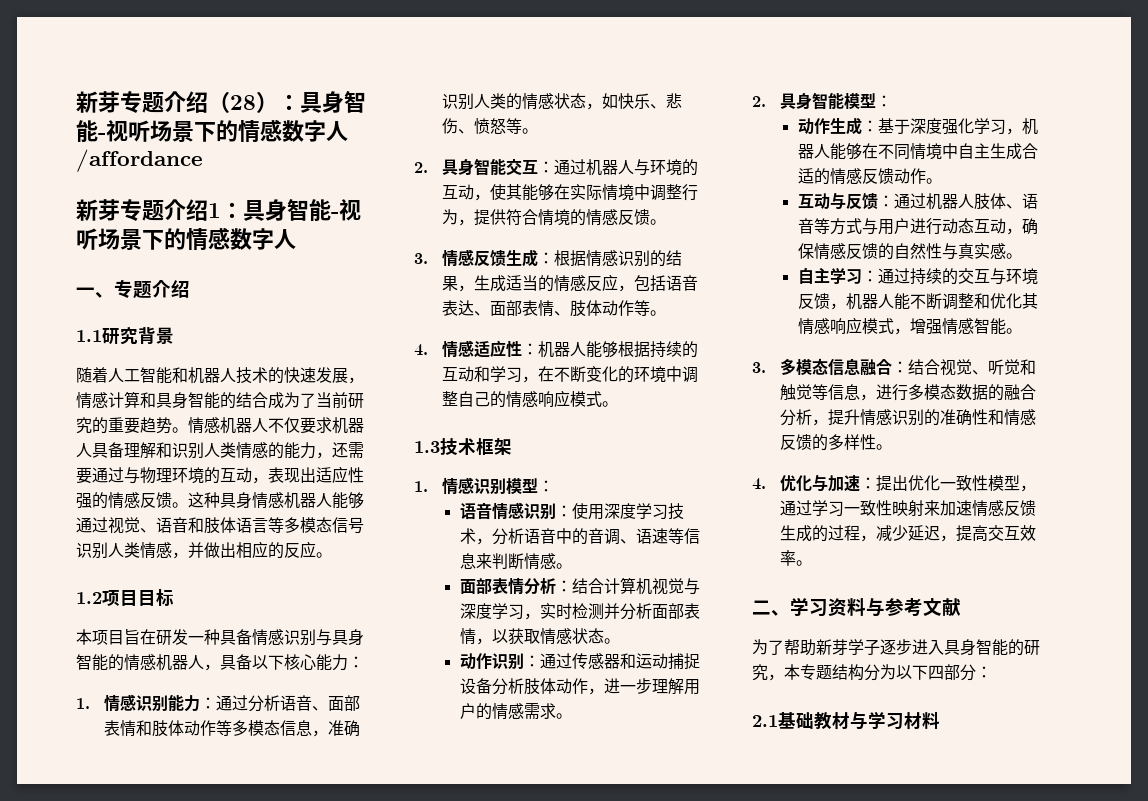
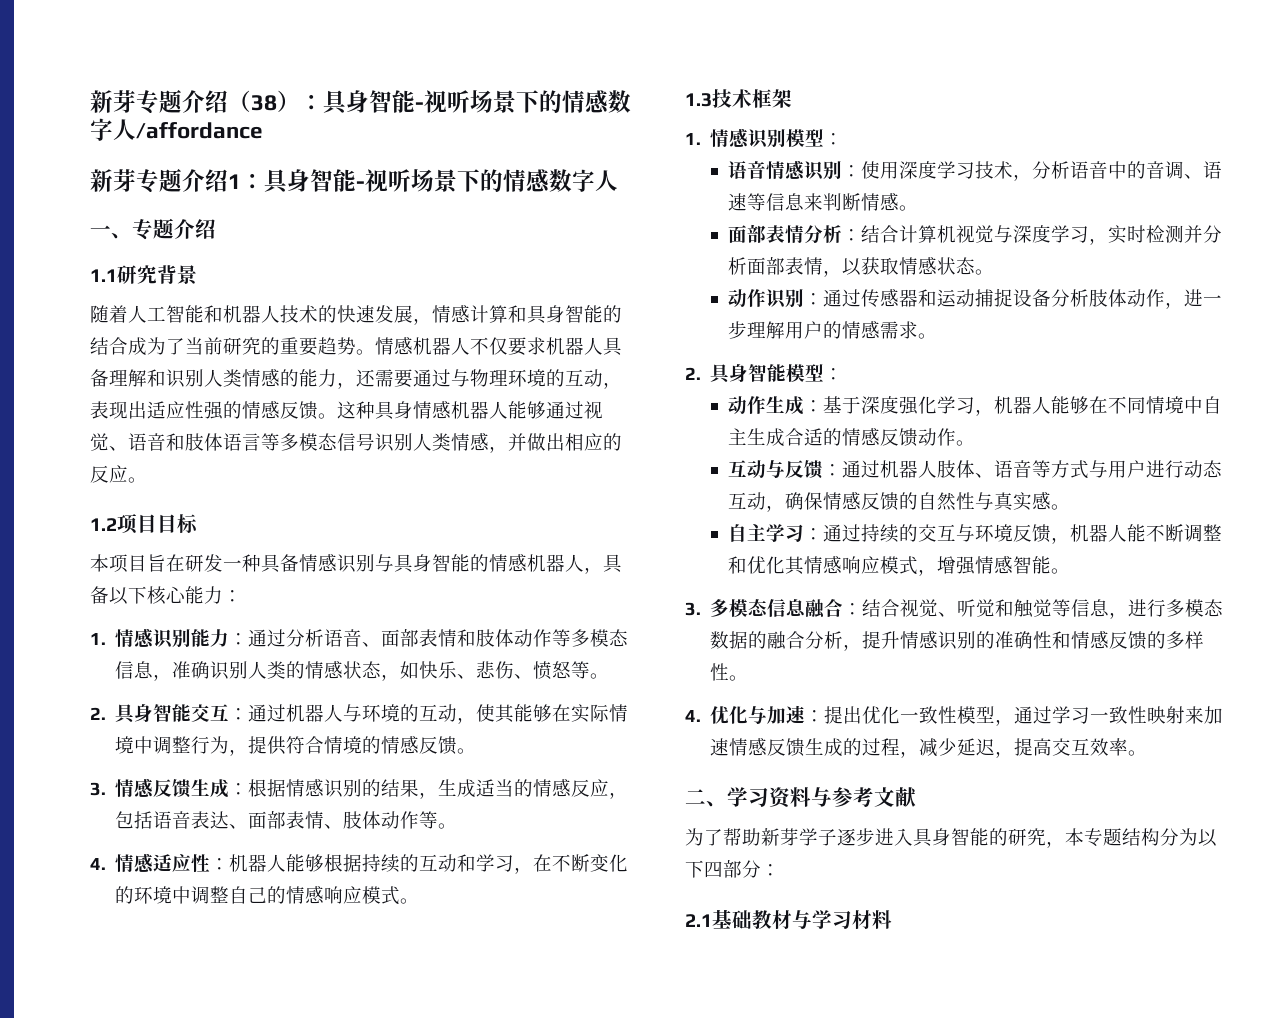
[230,95,256,110] 28 -> [251,95,277,111] 38

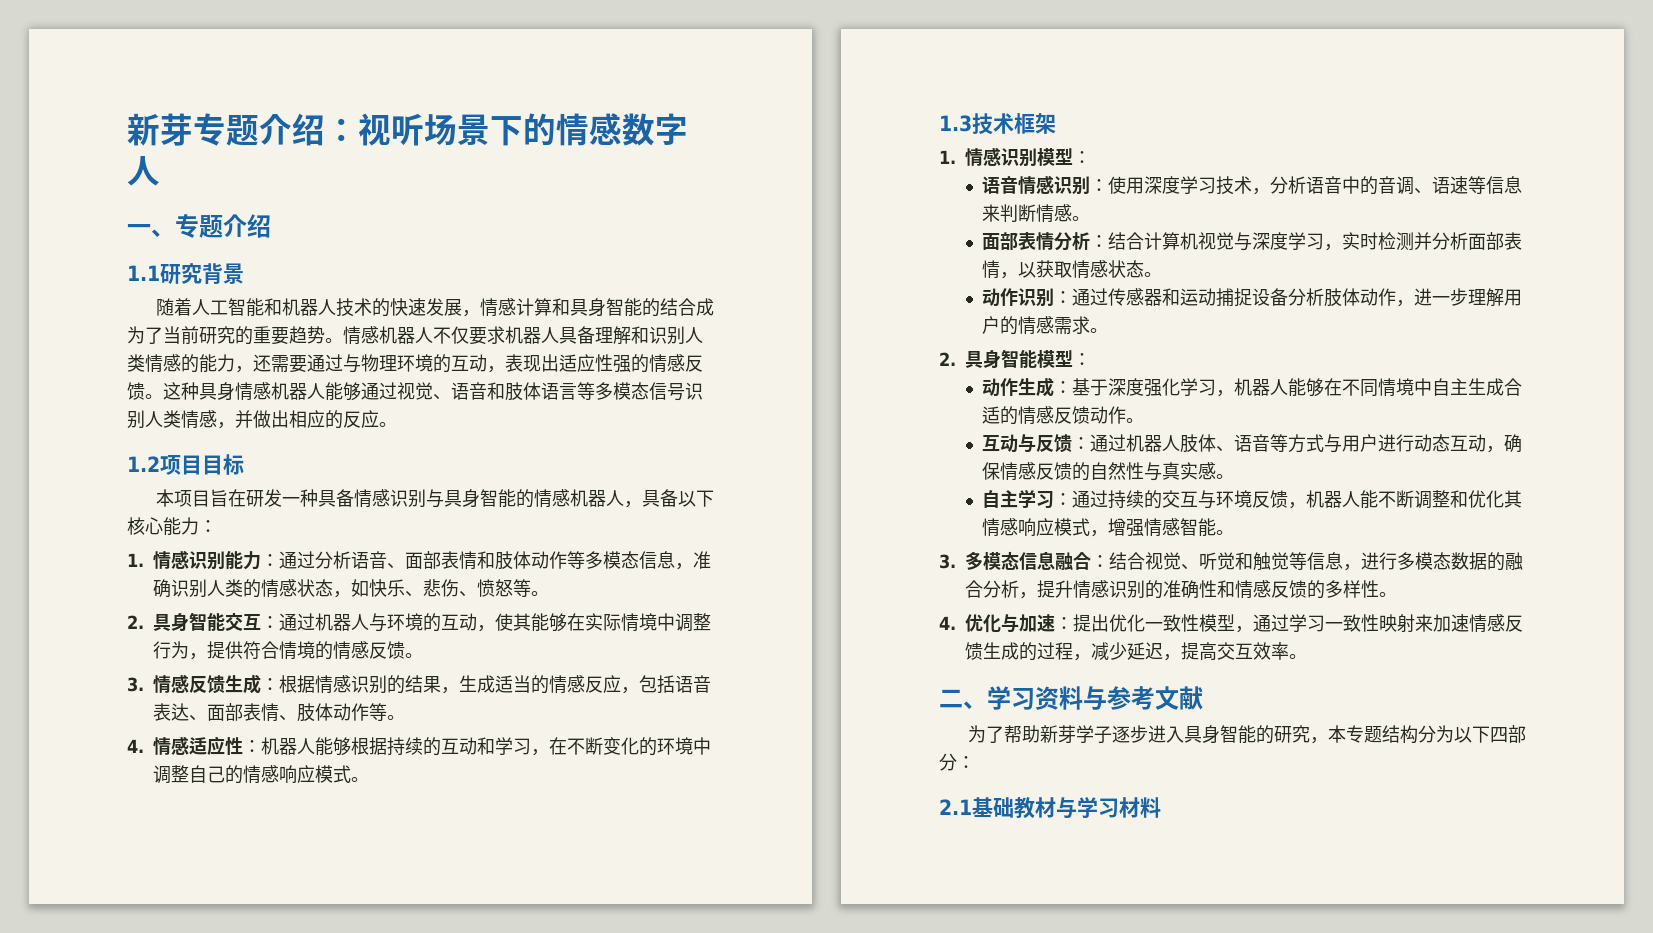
[90,89,631,115] [90,118,263,141] [90,168,365,194] 新芽专题介绍（38）：具身智能-视听场景下的情感数字人/affordance // 新芽专题介绍1：具身智能- -> [127,113,358,146] 新芽专题介绍：

